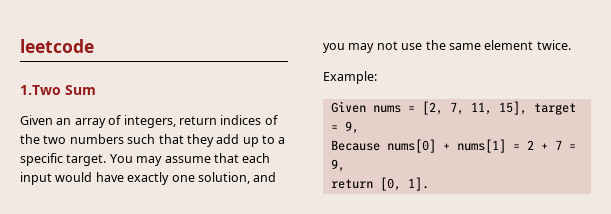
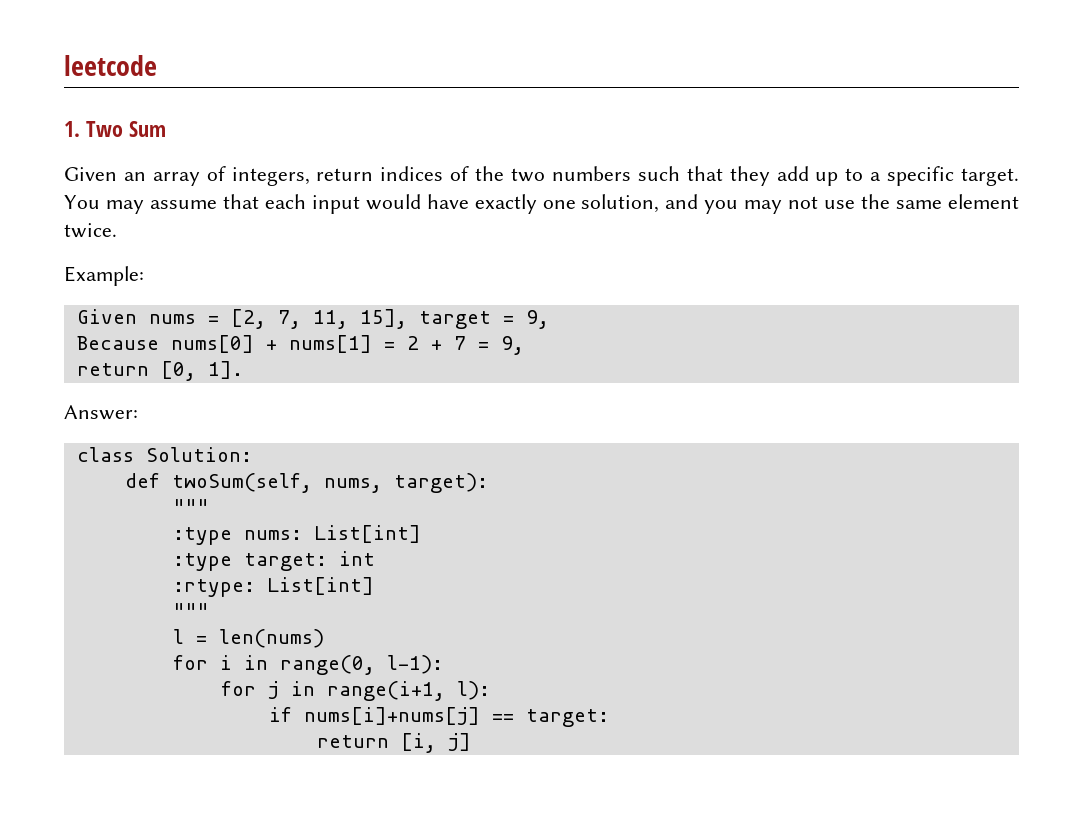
[20,85,61,95] 1.Two -> [64,121,123,137] 1. Two
(429, 184) none -> [64,405,138,420] [76,447,252,462] [124,473,488,493] [172,499,209,514] [172,525,421,545] [172,551,375,571] [172,577,374,597] [172,603,209,618] [172,629,324,648] [172,655,443,675] [220,681,490,701] [268,707,609,727] [316,733,471,753] // Answer: // class Solution: // def twoSum(self, nums, target): // """ // :type nums: List[int] // :type target: int // :rtype: List[int] // """ // l = len(nums) // for i in range(0, l-1): // for j in range(i+1, l): // if nums[i]+nums[j] == target: // return [i, j]

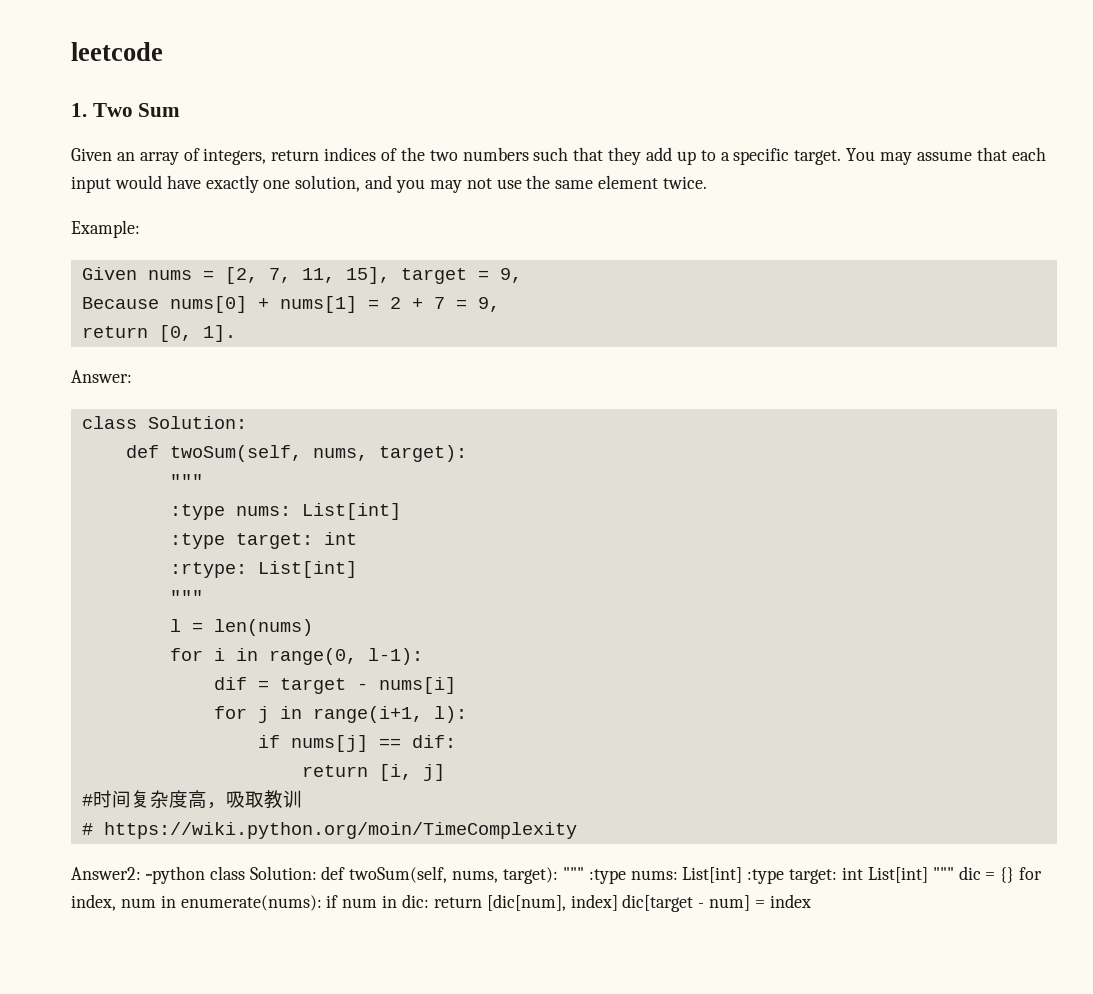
(443, 664) none -> [213,677,456,694] // dif = target - nums[i]
[303,707,609,727] nums[i]+nums[j] == target: -> [290,735,456,752] nums[j] == dif:
(471, 742) none -> [81,790,302,809] [81,822,577,839] [71,866,1043,884] [71,894,811,912] // #时间复杂度高，吸取教训 // # https://wiki.python.org/moin/TimeComplexity // Answer2: ···python class Solution: def twoSum(self, nums, target): """ :type nums: List[int] :type target: int List[int] """ dic = {} for index, num in enumerate(nums): if num in dic: return [dic[num], index] dic[target - num] = index

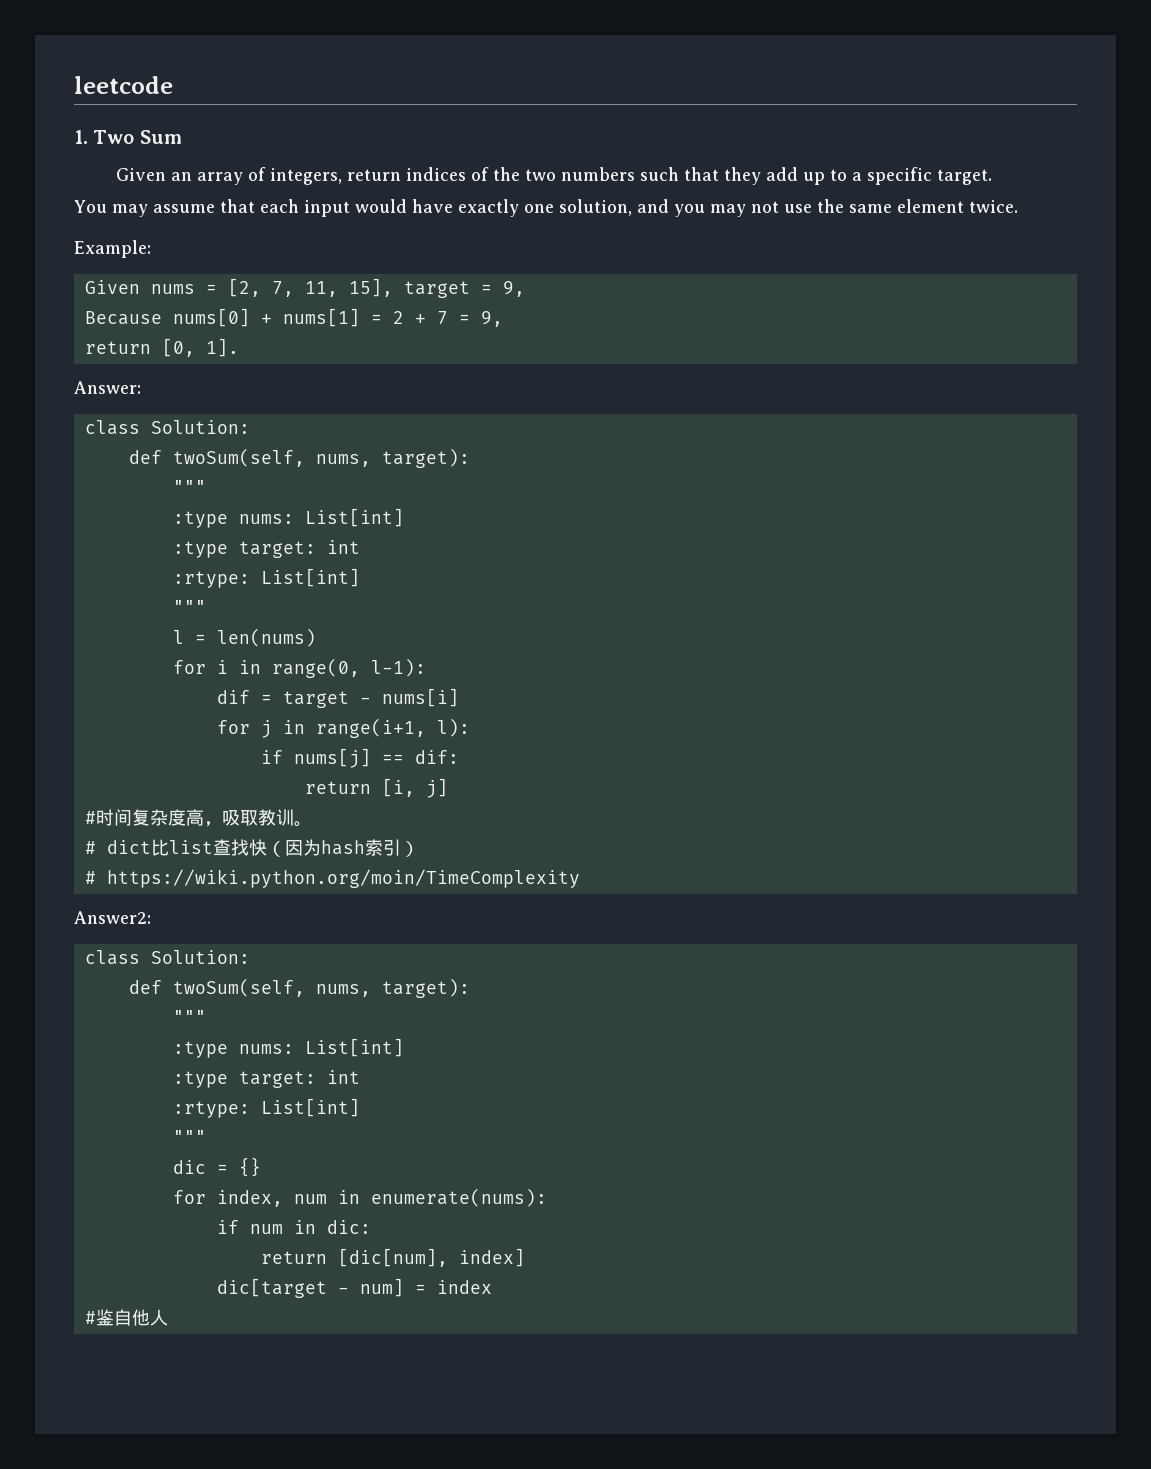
(842, 157) none -> (992, 177) //
(302, 799) none -> [293,821,312,827] [84,839,419,857] 。 // # dict比list查找快（因为hash索引）
[145,866,954,884] ···python class Solution: def twoSum(self, nums, target): """ :type nums: List[int] :type target: int List[int] """ -> [84,950,250,965] [128,978,470,998] [172,1010,206,1024] [172,1038,404,1058] [172,1070,360,1088] [172,1098,360,1118] [172,1130,206,1144] // class Solution: // def twoSum(self, nums, target): // """ // :type nums: List[int] // :type target: int // :rtype: List[int] // """ //
(1015, 875) none -> (261, 1167) //
(322, 903) none -> (547, 1197) //
(430, 901) none -> (371, 1227) //
(618, 902) none -> (525, 1257) //
(811, 901) none -> [84,1309,168,1326] // #鉴自他人

